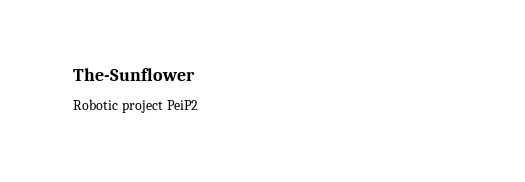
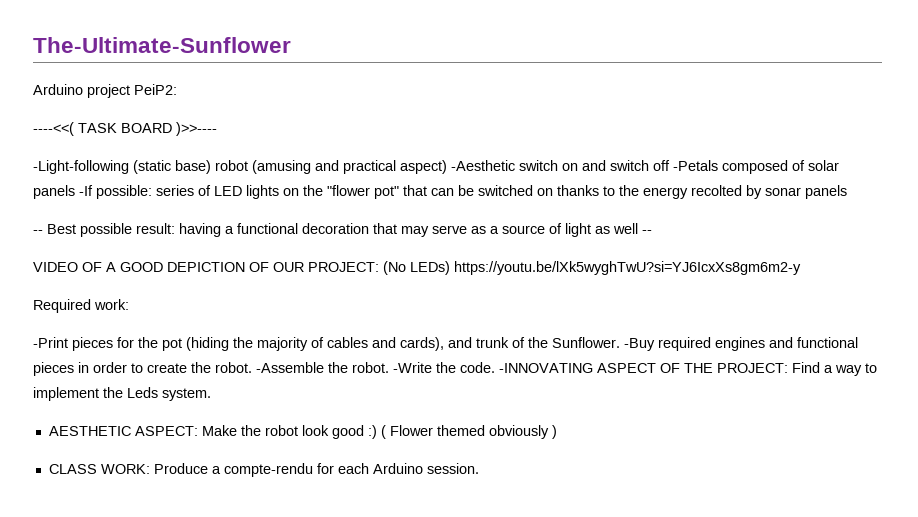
[73,68,195,81] [73,99,198,113] The-Sunflower // Robotic project PeiP2 -> [33,37,291,53] [33,84,177,98] [33,122,217,136] [33,160,839,174] [33,185,847,199] [33,223,652,237] [33,261,801,275] [33,299,129,313] [33,337,858,351] [33,362,877,376] [33,387,211,401] [48,425,557,439] [48,463,479,477] The-Ultimate-Sunflower // Arduino project PeiP2: // ----<<( TASK BOARD )>>---- // -Light-following (static base) robot (amusing and practical aspect) -Aesthetic switch on and switch off -Petals composed of solar panels -If possible: series of LED lights on the "flower pot" that can be switched on thanks to the energy recolted by sonar panels // -- Best possible result: having a functional decoration that may serve as a source of light as well -- // VIDEO OF A GOOD DEPICTION OF OUR PROJECT: (No LEDs) https://youtu.be/lXk5wyghTwU?si=YJ6IcxXs8gm6m2-y // Required work: // -Print pieces for the pot (hiding the majority of cables and cards), and trunk of the Sunflower. -Buy required engines and functional pieces in order to create the robot. -Assemble the robot. -Write the code. -INNOVATING ASPECT OF THE PROJECT: Find a way to implement the Leds system. // AESTHETIC ASPECT: Make the robot look good :) ( Flower themed obviously ) // CLASS WORK: Produce a compte-rendu for each Arduino session.

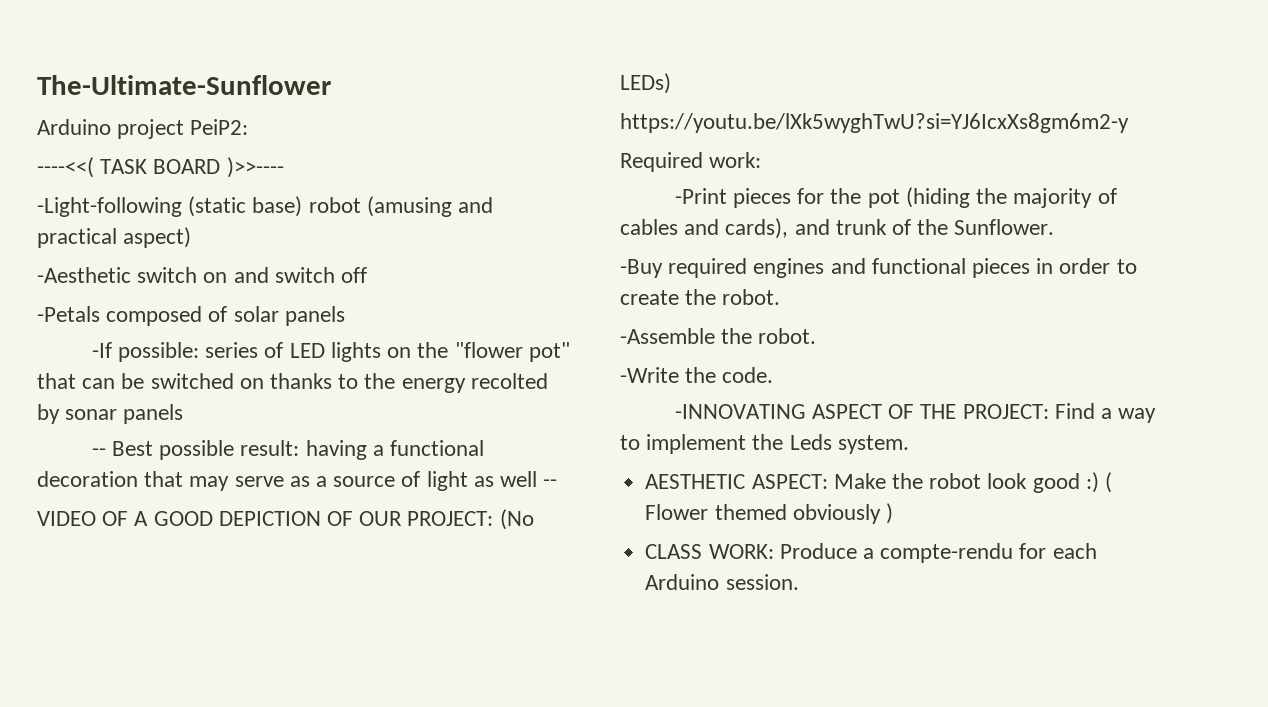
(447, 167) none -> (192, 237) //
(670, 165) none -> (368, 275) //
(75, 192) none -> (345, 316) //
(450, 268) none -> (671, 83) //
(620, 342) none -> (1055, 227) //
(252, 367) none -> (781, 297) //
(389, 367) none -> (817, 336) //
(495, 367) none -> (774, 375) //

